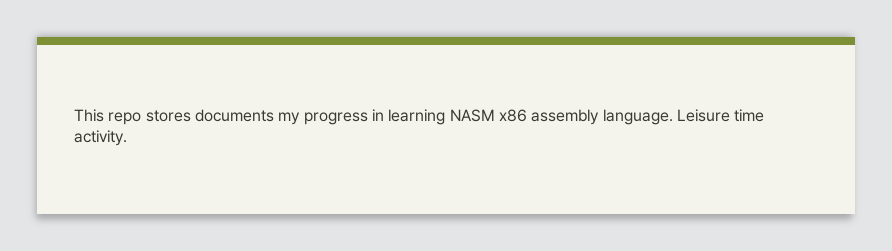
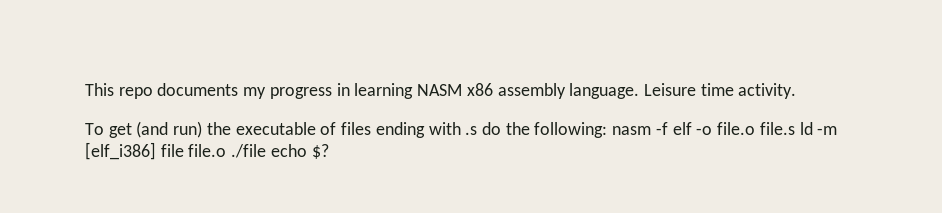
[145,110,191,122] stores -> (153, 93) none
(127, 138) none -> [85,121,838,138] [85,142,329,160] // To get (and run) the executable of files ending with .s do the following: nasm -f elf -o file.o file.s ld -m [elf_i386] file file.o ./file echo $?

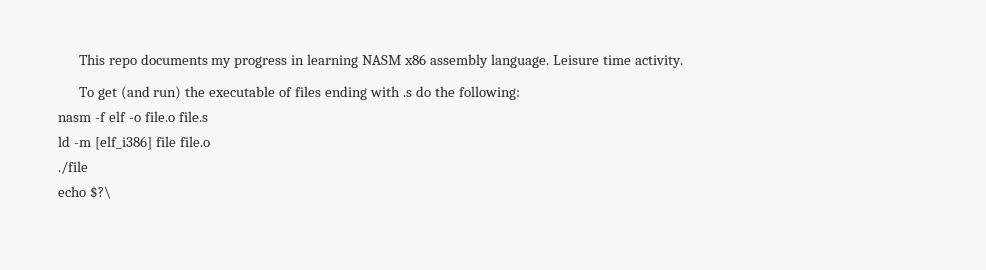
(608, 130) none -> (520, 93) //
(795, 128) none -> (208, 116) //
(227, 150) none -> (210, 141) //
[270,144,329,159] echo $? -> [58,186,111,199] // echo $?\

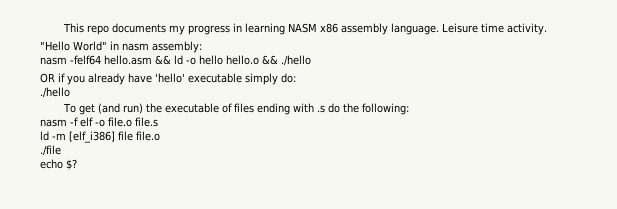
(683, 61) none -> [40,41,202,53] [40,55,311,66] [40,73,296,85] [40,87,70,98] // "Hello World" in nasm assembly: // nasm -felf64 hello.asm && ld -o hello hello.o && ./hello // OR if you already have 'hello' executable simply do: // ./hello
[89,186,111,199] $?\ -> [66,159,77,170] $?

